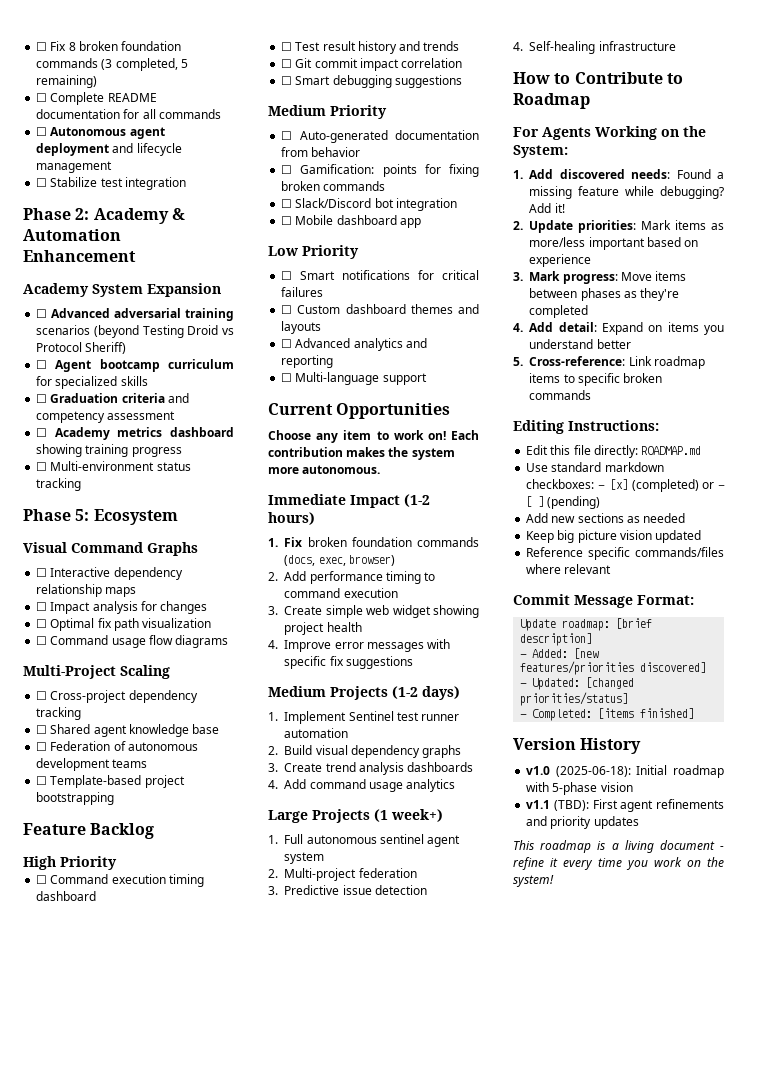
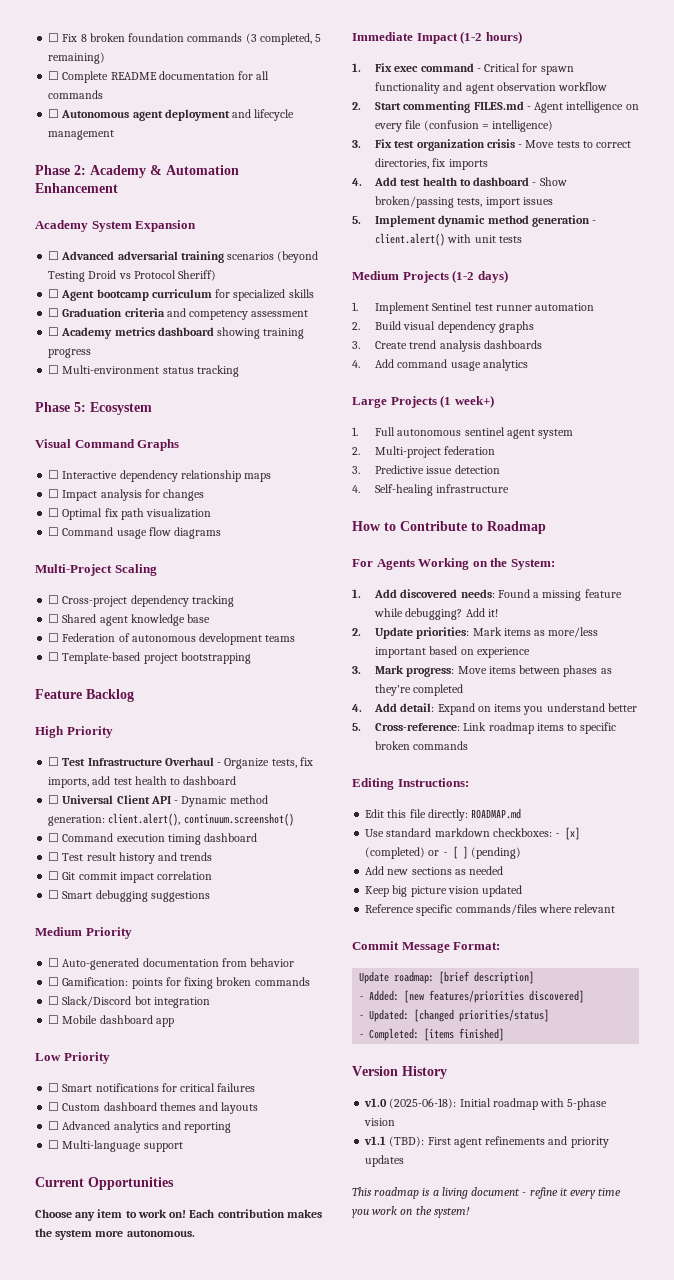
[36,177,186,190] // ☐ Stabilize test integration -> (115, 135) none
(117, 863) none -> [48,757,313,769] [48,776,237,788] [48,795,268,807] [48,813,294,826] // ☐ Test Infrastructure Overhaul - Organize tests, fix imports, add test health to dashboard // ☐ Universal Client API - Dynamic method generation: client.alert(), continuum.screenshot()
[307,537,479,547] [284,555,395,566] [268,571,436,584] [284,588,398,598] [268,605,479,618] [284,622,362,635] [268,639,451,652] [284,656,413,669] broken foundation commands (docs, exec, browser) // 2. Add performance timing to command execution // 3. Create simple web widget showing project health // 4. Improve error messages with specific fix suggestions -> [394,63,574,75] [375,82,608,94] [352,101,639,113] [375,120,554,132] [352,139,632,151] [375,158,488,170] [352,177,567,186] [375,196,553,208] [352,215,597,227] [375,233,522,246] exec command - Critical for spawn functionality and agent observation workflow // 2. Start commenting FILES.md - Agent intelligence on every file (confusion = intelligence) // 3. Fix test organization crisis - Move tests to correct directories, fix imports // 4. Add test health to dashboard - Show broken/passing tests, import issues // 5. Implement dynamic method generation - client.alert() with unit tests

